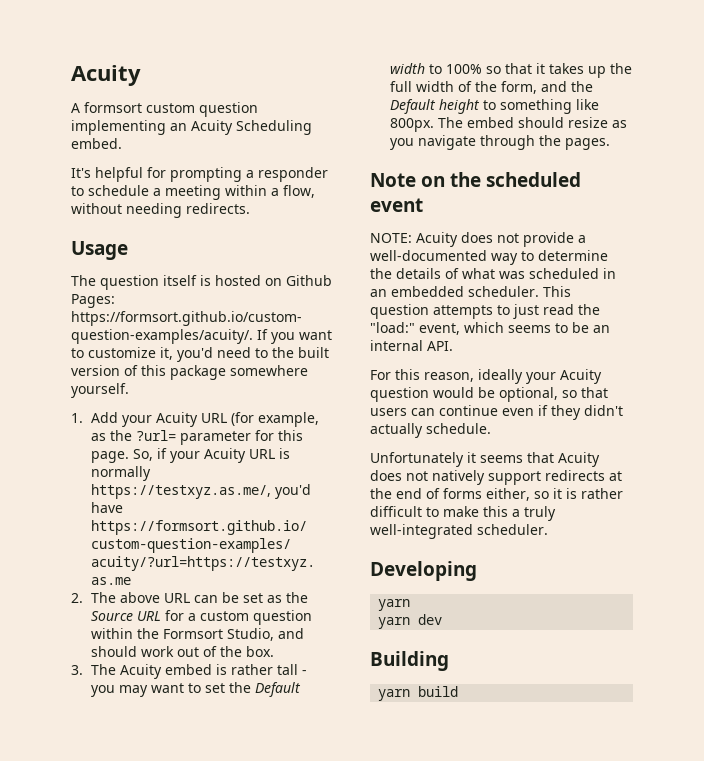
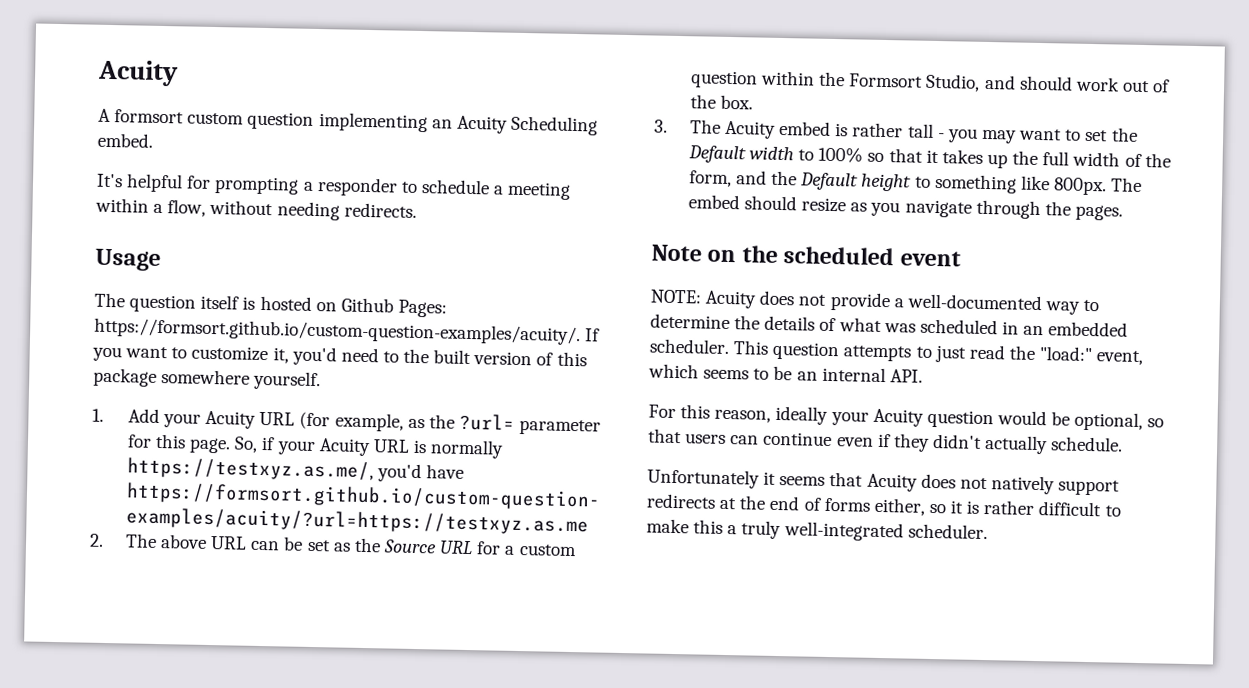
[370,561,477,581] [378,599,411,611] [378,614,443,629] [370,651,449,671] [378,686,459,701] // Developing // yarn // yarn dev // Building // yarn build -> (988, 531) none

